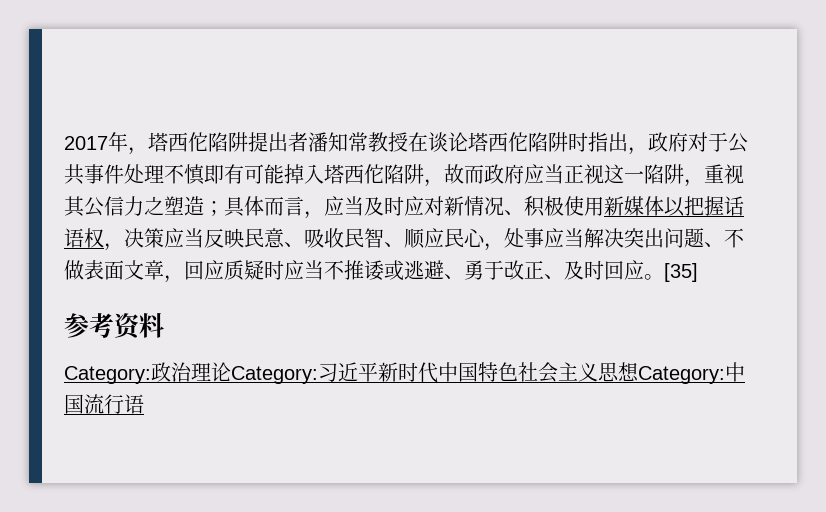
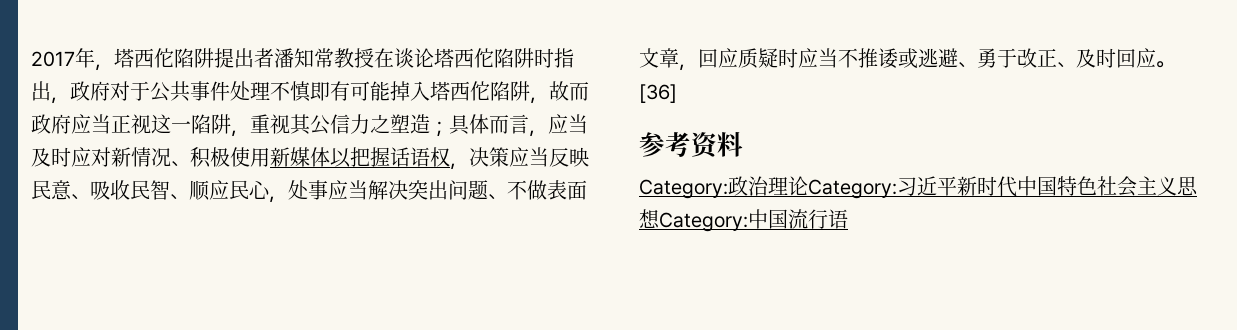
[664,263,698,282] [35] -> [639,84,677,103] [36]

